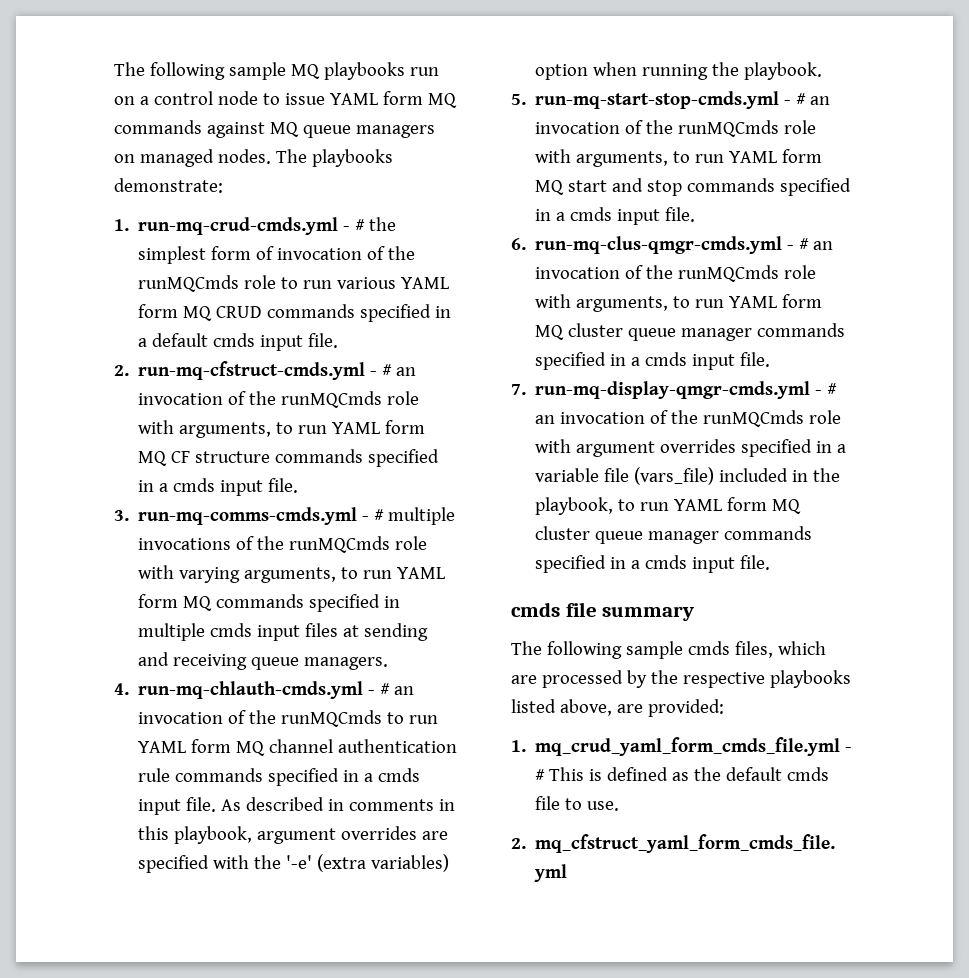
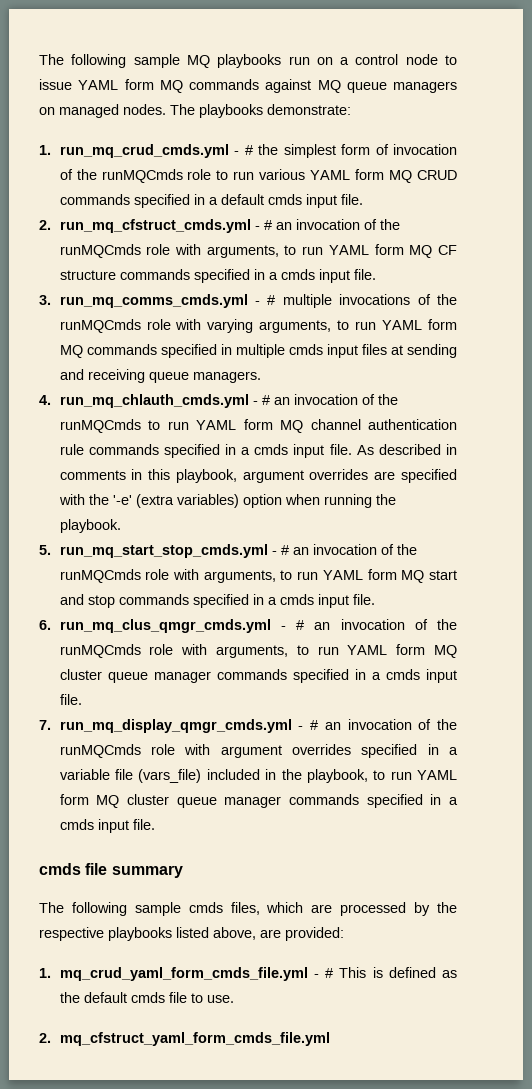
[138,217,339,235] run-mq-crud-cmds.yml -> [59,144,229,158] run_mq_crud_cmds.yml
[138,361,366,380] run-mq-cfstruct-cmds.yml -> [59,219,251,233] run_mq_cfstruct_cmds.yml
[138,507,358,525] run-mq-comms-cmds.yml -> [59,294,248,308] run_mq_comms_cmds.yml
[138,681,364,699] run-mq-chlauth-cmds.yml -> [59,394,249,408] run_mq_chlauth_cmds.yml
[535,91,780,109] run-mq-start-stop-cmds.yml -> [59,544,268,558] run_mq_start_stop_cmds.yml
[535,236,783,254] run-mq-clus-qmgr-cmds.yml -> [59,619,271,633] run_mq_clus_qmgr_cmds.yml
[535,381,811,399] run-mq-display-qmgr-cmds.yml -> [59,719,292,733] run_mq_display_qmgr_cmds.yml

